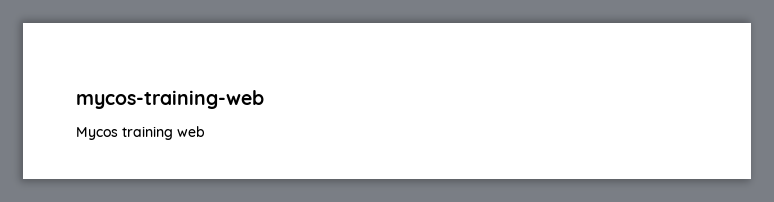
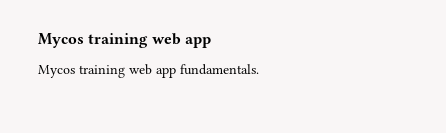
[76,90,264,109] [76,126,205,140] mycos-training-web // Mycos training web -> [38,33,211,48] [38,64,259,78] Mycos training web app // Mycos training web app fundamentals.

